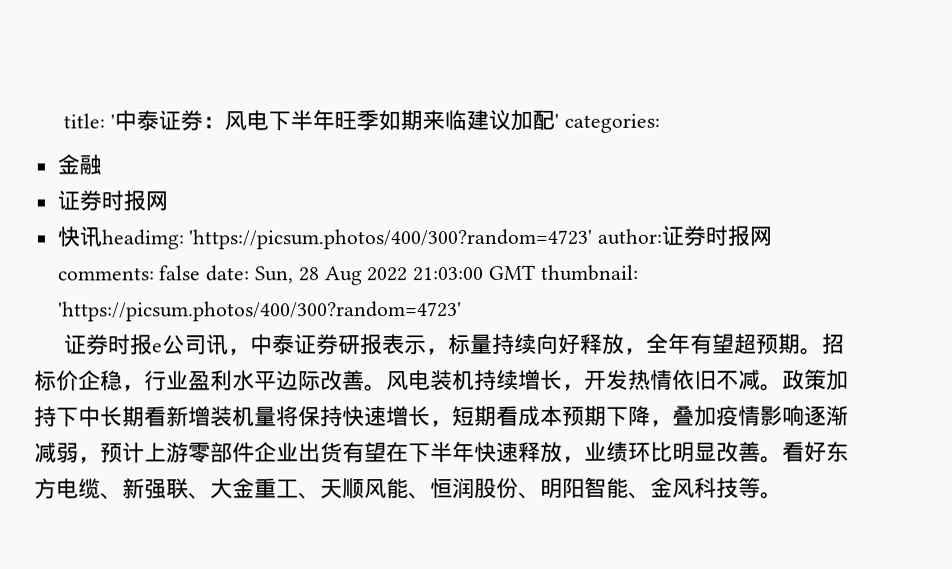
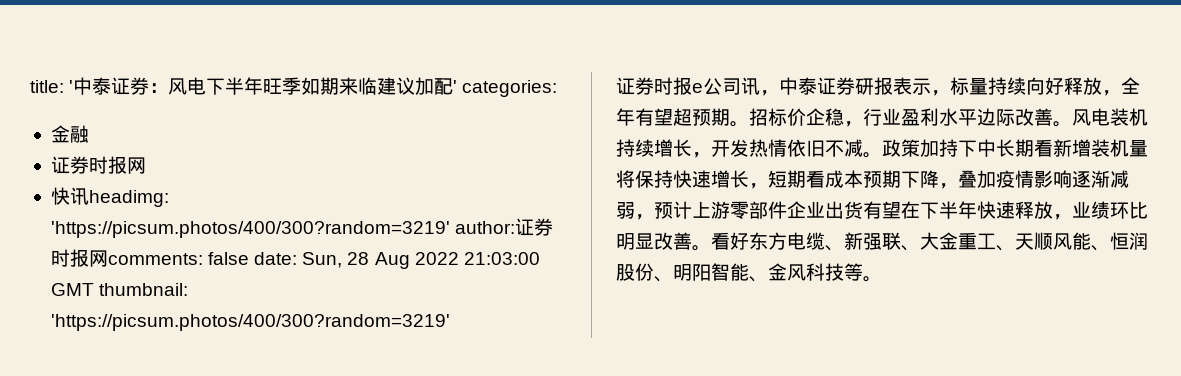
[188,228,593,250] 'https://picsum.photos/400/300?random=4723' -> [50,221,450,238] 'https://picsum.photos/400/300?random=3219'
[57,301,462,322] 'https://picsum.photos/400/300?random=4723' -> [50,314,450,331] 'https://picsum.photos/400/300?random=3219'

